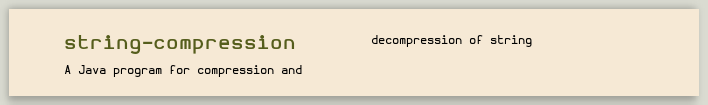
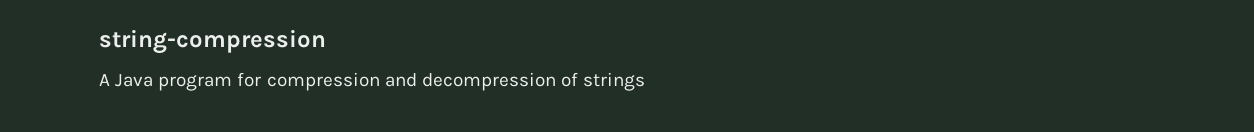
[490,35,532,47] string -> [583,72,646,91] strings

